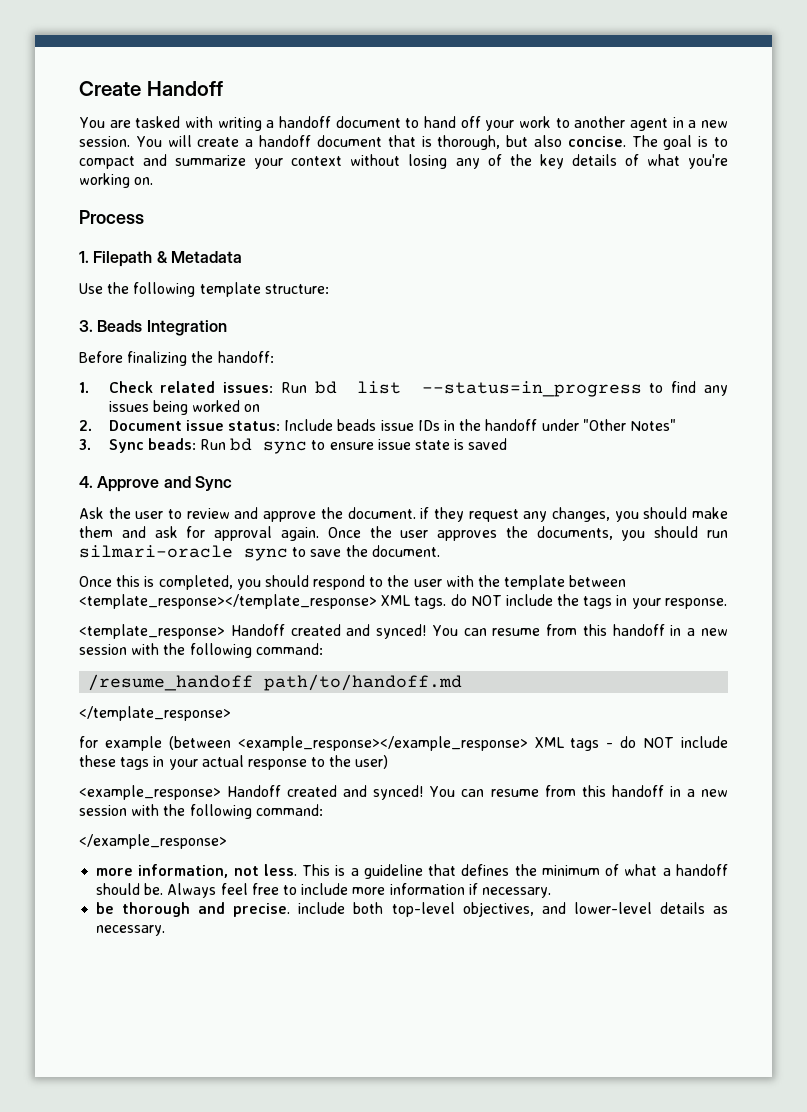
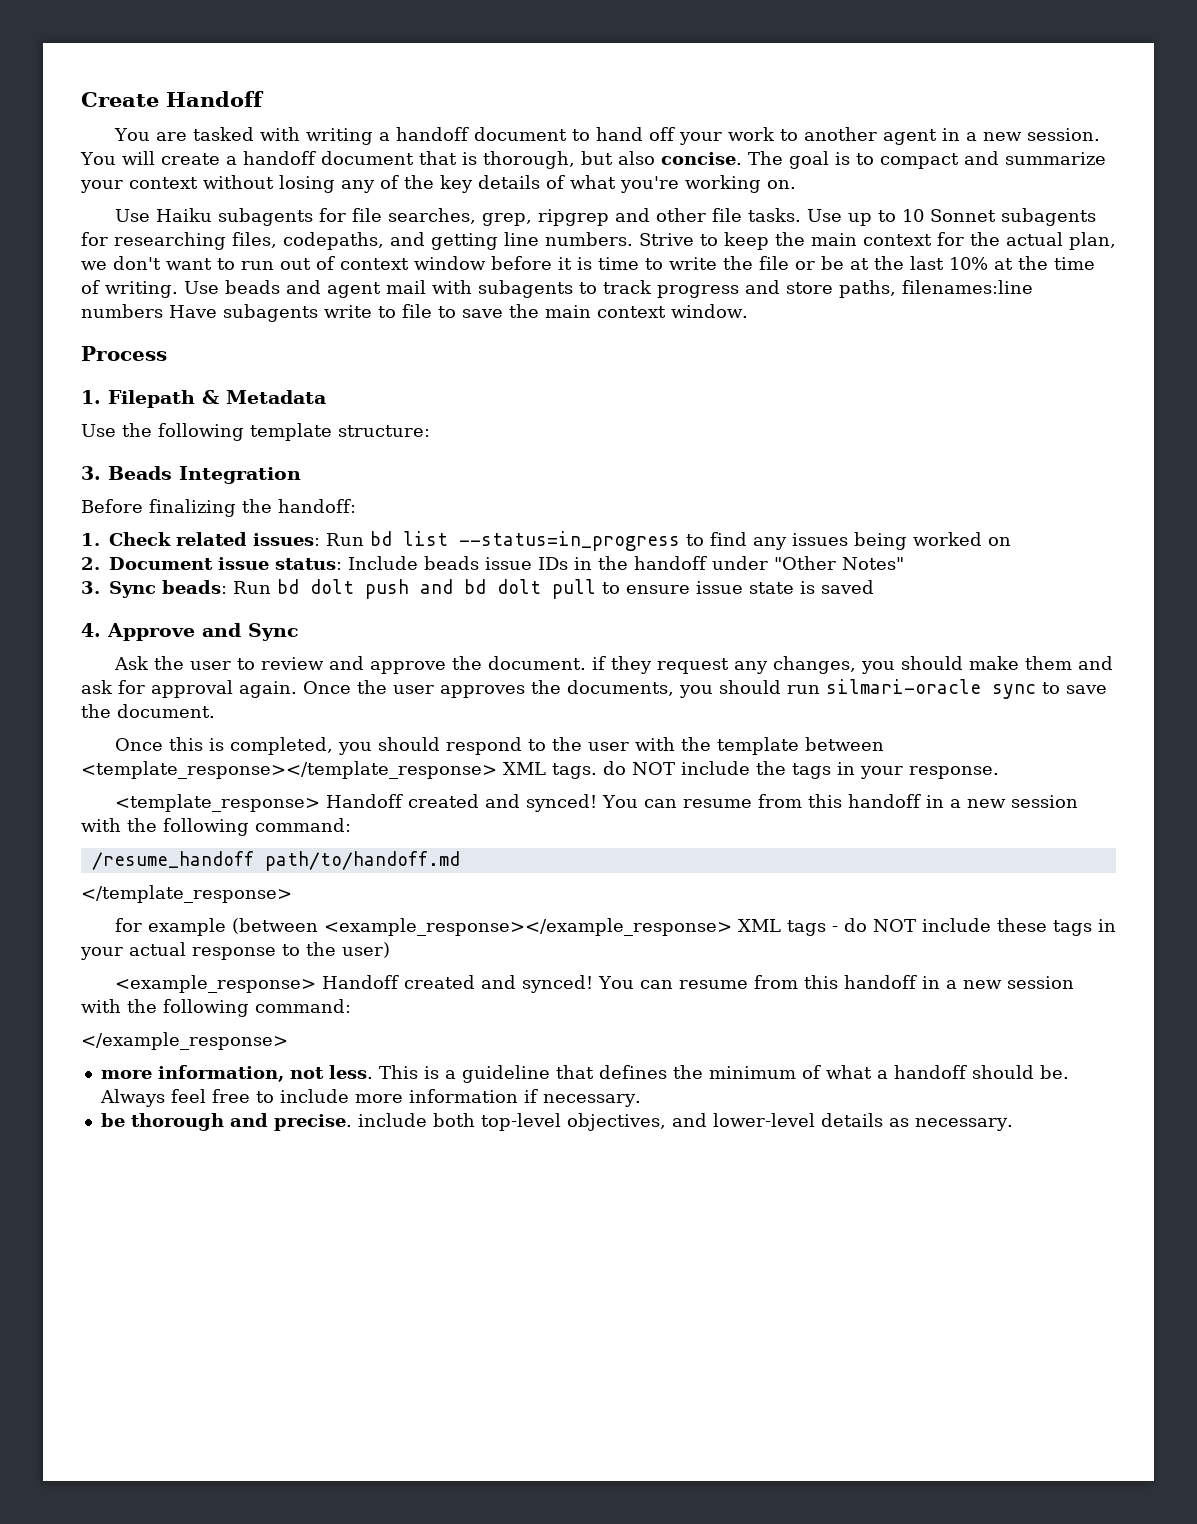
(154, 181) none -> [114,208,1096,226] [81,232,1116,250] [81,256,1095,270] [81,280,1033,298] [81,304,748,322] // Use Haiku subagents for file searches, grep, ripgrep and other file tasks. Use up to 10 Sonnet subagents for researching files, codepaths, and getting line numbers. Strive to keep the main context for the actual plan, we don't want to run out of context window before it is time to write the file or be at the last 10% at the time of writing. Use beads and agent mail with subagents to track progress and store paths, filenames:line numbers Have subagents write to file to save the main context window.
[263,441,308,454] sync -> [310,579,596,599] dolt push and bd dolt pull

